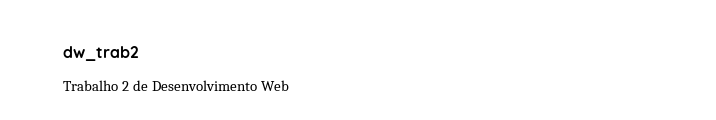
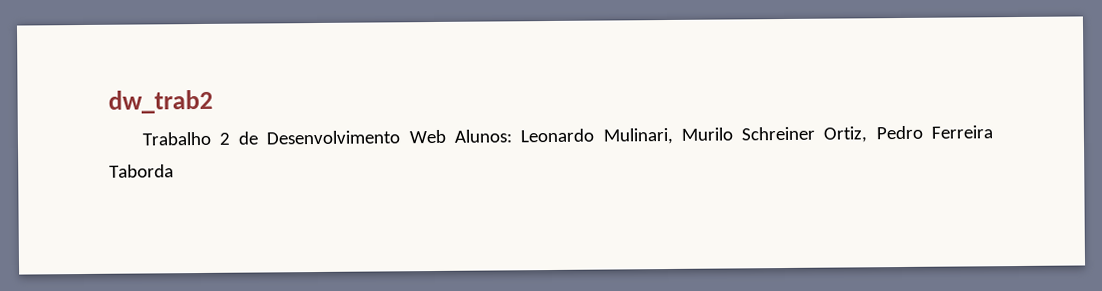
(289, 85) none -> [454,125,993,145] [109,164,174,178] Alunos: Leonardo Mulinari, Murilo Schreiner Ortiz, Pedro Ferreira Taborda

